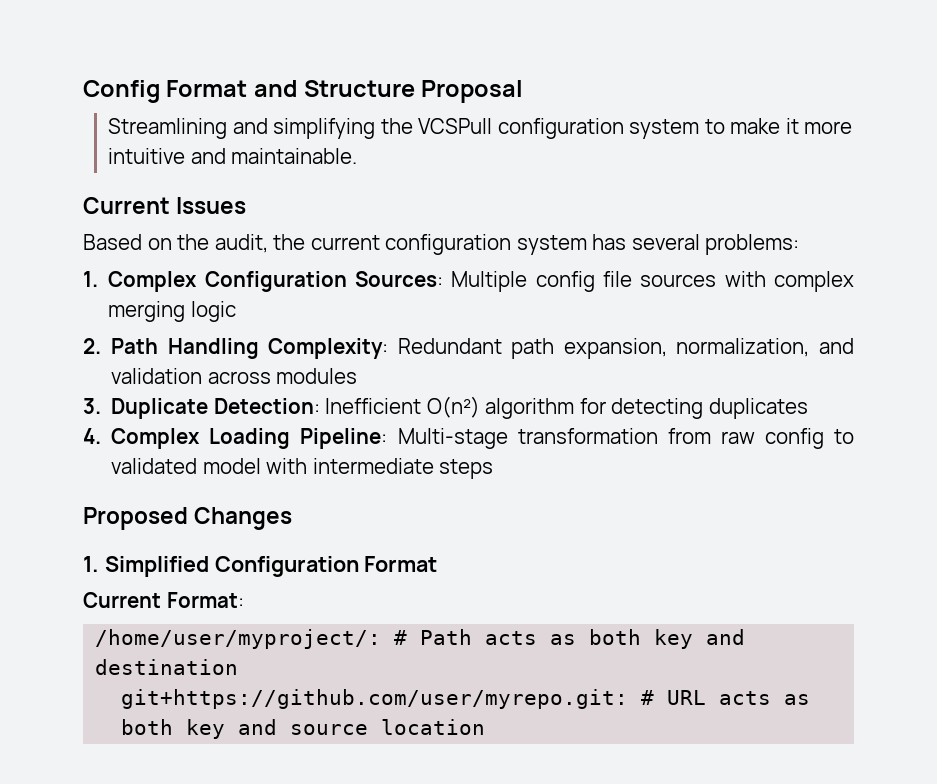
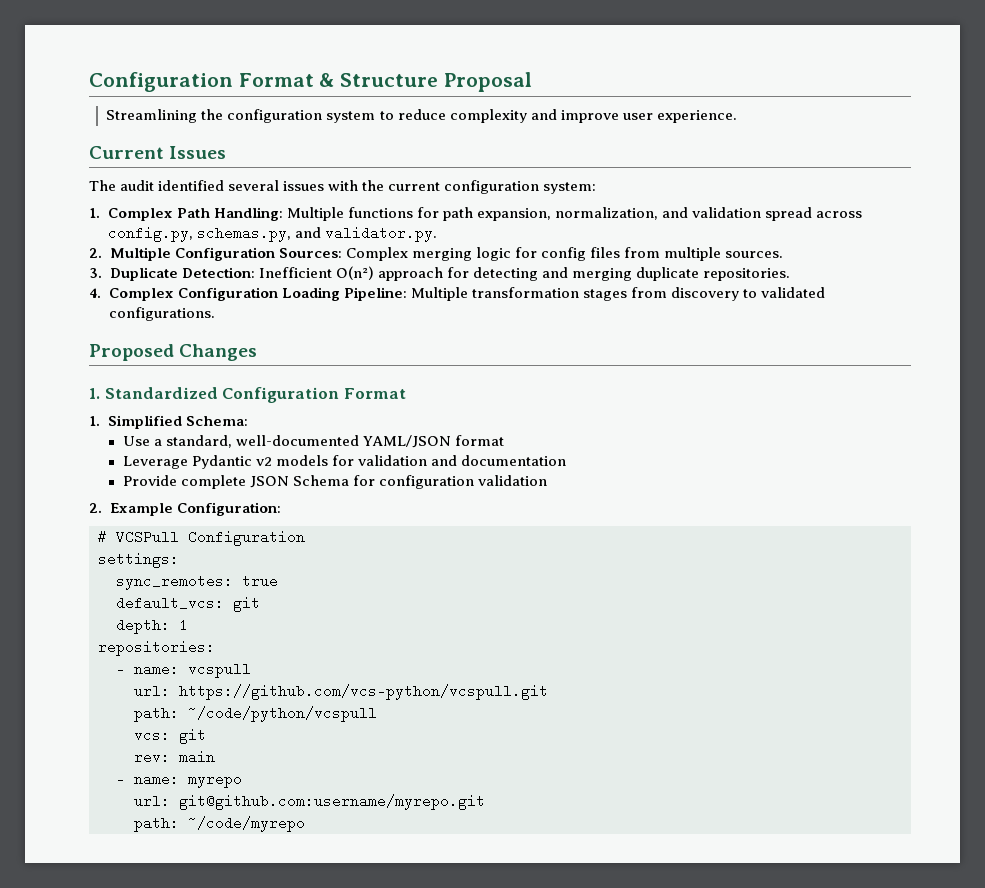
[83,80,298,103] Config Format and -> [89,72,335,92] Configuration Format &
[232,118,853,139] [107,148,358,164] [83,197,247,214] [83,234,800,255] [83,271,854,292] [108,301,236,322] [83,338,502,359] and simplifying the VCSPull configuration system to make it more intuitive and maintainable. // Current Issues // Based on the audit, the current configuration system has several problems: // 1. Complex Configuration Sources: Multiple config file sources with complex merging logic // 2. Path Handling Complexity: Redundant -> [201,109,737,123] [89,146,227,159] [89,180,597,194] [89,207,439,221] the configuration system to reduce complexity and improve user experience. // Current Issues // The audit identified several issues with the current configuration system: // 1. Complex Path Handling: Multiple functions for
[207,368,358,384] across modules -> [765,207,863,221] [107,226,437,242] [89,247,784,261] spread across config.py, schemas.py, and validator.py. // 2. Multiple Configuration Sources: Complex merging logic for config files from multiple sources.
[485,398,575,419] algorithm -> [377,267,443,281] approach
[708,398,808,419] duplicates -> [541,267,790,281] and merging duplicate repositories.
(201, 438) none -> [177,287,278,301] Configuration
[397,428,854,449] [111,458,494,479] Multi-stage transformation from raw config to validated model with intermediate steps -> [410,287,825,301] [108,307,215,321] Multiple transformation stages from discovery to validated configurations.
[104,556,209,577] Simplified -> [104,387,218,399] Standardized
[83,592,244,608] [95,629,746,649] [95,659,239,675] [121,689,811,709] [121,719,486,739] Current Format: // /home/user/myproject/: # Path acts as both key and destination // git+https://github.com/user/myrepo.git: # URL acts as both key and source location -> [89,415,248,429] [122,435,505,448] [122,455,567,469] [122,475,548,489] [89,502,281,516] [98,530,305,546] [98,552,179,568] [116,574,278,590] [116,596,260,612] [116,618,188,634] [98,640,215,656] [116,662,251,678] [134,684,548,700] [134,706,377,722] [134,728,206,744] [134,750,215,764] [116,772,242,788] [134,794,485,810] [134,816,305,832] 1. Simplified Schema: // Use a standard, well-documented YAML/JSON format // Leverage Pydantic v2 models for validation and documentation // Provide complete JSON Schema for configuration validation // 2. Example Configuration: // # VCSPull Configuration // settings: // sync_remotes: true // default_vcs: git // depth: 1 // repositories: // - name: vcspull // url: https://github.com/vcs-python/vcspull.git // path: ~/code/python/vcspull // vcs: git // rev: main // - name: myrepo // url: git@github.com:username/myrepo.git // path: ~/code/myrepo

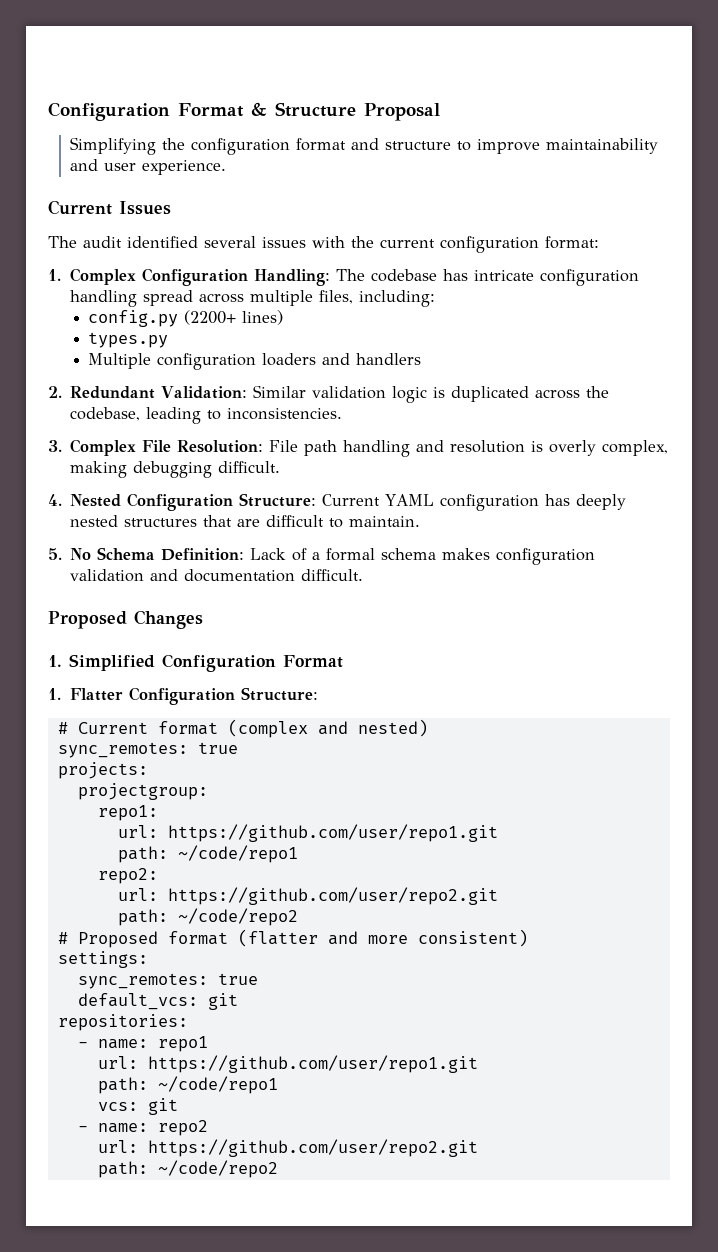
[106,109,198,123] Streamlining -> [70,137,157,155] Simplifying
[326,109,619,123] system to reduce complexity and improve -> [296,138,659,154] [70,159,99,171] format and structure to improve maintainability and
[543,182,597,194] [89,207,863,221] [107,226,437,242] [89,247,784,261] [89,266,790,281] [89,287,825,301] [108,307,215,321] system: // 1. Complex Path Handling: Multiple functions for path expansion, normalization, and validation spread across config.py, schemas.py, and validator.py. // 2. Multiple Configuration Sources: Complex merging logic for config files from multiple sources. // 3. Duplicate Detection: Inefficient O(n²) approach for detecting and merging duplicate repositories. // 4. Complex Configuration Loading Pipeline: Multiple transformation stages from discovery to validated configurations. -> [545,236,599,249] [48,268,640,286] [70,290,436,307] [88,310,284,327] [88,332,169,348] [88,353,422,370] [48,385,610,403] [70,407,343,424] [48,439,669,457] [70,461,281,478] [48,493,627,511] [70,515,421,528] [48,547,596,565] [70,569,364,582] format: // 1. Complex Configuration Handling: The codebase has intricate configuration handling spread across multiple files, including: // config.py (2200+ lines) // types.py // Multiple configuration loaders and handlers // 2. Redundant Validation: Similar validation logic is duplicated across the codebase, leading to inconsistencies. // 3. Complex File Resolution: File path handling and resolution is overly complex, making debugging difficult. // 4. Nested Configuration Structure: Current YAML configuration has deeply nested structures that are difficult to maintain. // 5. No Schema Definition: Lack of a formal schema makes configuration validation and documentation difficult.
[104,387,218,399] Standardized -> [69,654,155,671] Simplified
[107,415,248,429] [122,435,505,448] [122,455,567,469] [122,475,548,489] [89,502,281,516] [98,530,305,546] Simplified Schema: // Use a standard, well-documented YAML/JSON format // Leverage Pydantic v2 models for validation and documentation // Provide complete JSON Schema for configuration validation // 2. Example Configuration: // # VCSPull Configuration -> [70,687,319,705] [57,719,428,738] [57,742,238,758] [57,762,148,779] [77,783,208,800] [97,805,158,821] [117,824,498,842] [117,845,298,863] [97,868,158,884] [117,887,498,905] [117,908,298,926] [57,929,528,948] Flatter Configuration Structure: // # Current format (complex and nested) // sync_remotes: true // projects: // projectgroup: // repo1: // url: https://github.com/user/repo1.git // path: ~/code/repo1 // repo2: // url: https://github.com/user/repo2.git // path: ~/code/repo2 // # Proposed format (flatter and more consistent)
[116,618,188,634] // depth: 1 -> (238, 1001) none
[188,662,251,678] [134,684,548,700] [134,706,377,722] vcspull // url: https://github.com/vcs-python/vcspull.git // path: ~/code/python/vcspull -> [157,1036,208,1052] [97,1055,478,1073] [97,1076,278,1094] repo1 // url: https://github.com/user/repo1.git // path: ~/code/repo1
[134,750,215,764] [116,772,242,788] [134,794,485,810] [134,816,305,832] // rev: main // - name: myrepo // url: git@github.com:username/myrepo.git // path: ~/code/myrepo -> [77,1120,208,1136] [97,1139,478,1157] [97,1160,278,1178] // - name: repo2 // url: https://github.com/user/repo2.git // path: ~/code/repo2

